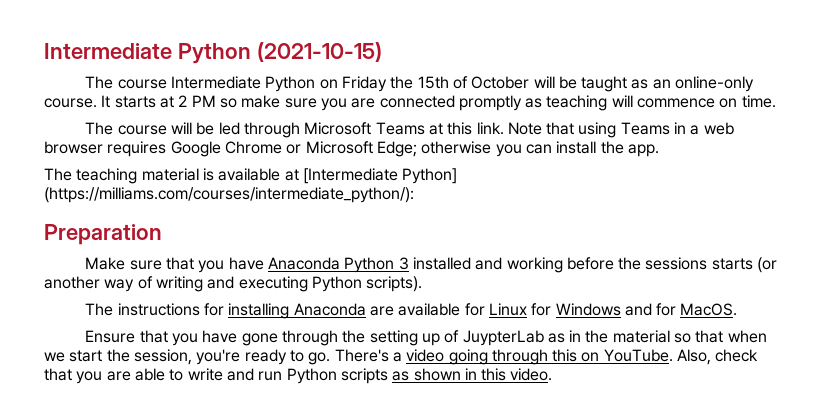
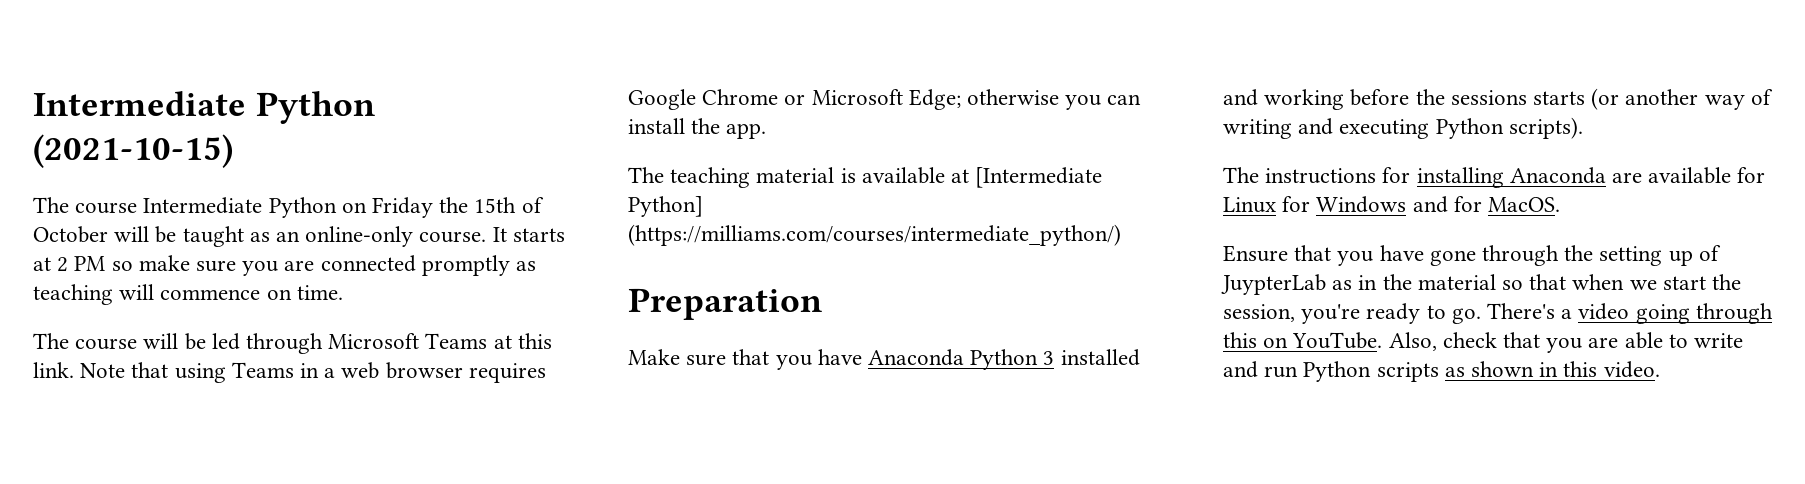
[44,187,414,203] (https://milliams.com/courses/intermediate_python/): -> [628,224,1121,246] (https://milliams.com/courses/intermediate_python/)

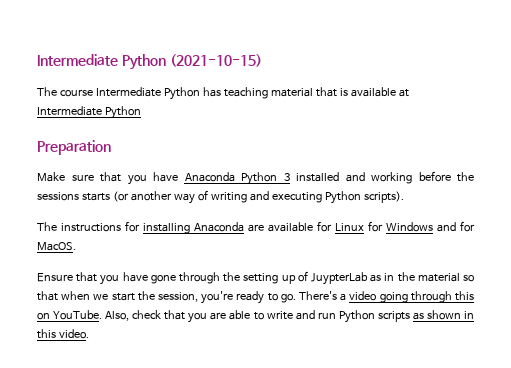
[341,197,544,218] [33,226,565,247] [33,255,537,276] [33,284,343,305] [33,333,552,354] [33,362,546,383] [628,89,1142,110] [628,118,767,139] [628,167,664,183] on Friday the 15th of October will be taught as an online-only course. It starts at 2 PM so make sure you are connected promptly as teaching will commence on time. // The course will be led through Microsoft Teams at this link. Note that using Teams in a web browser requires Google Chrome or Microsoft Edge; otherwise you can install the app. // The -> [202,87,221,97] has
(835, 175) none -> [315,87,337,97] that
[975,167,1103,188] [628,196,703,217] [628,224,1121,246] [Intermediate Python] (https://milliams.com/courses/intermediate_python/) -> [37,106,141,119] Intermediate Python

